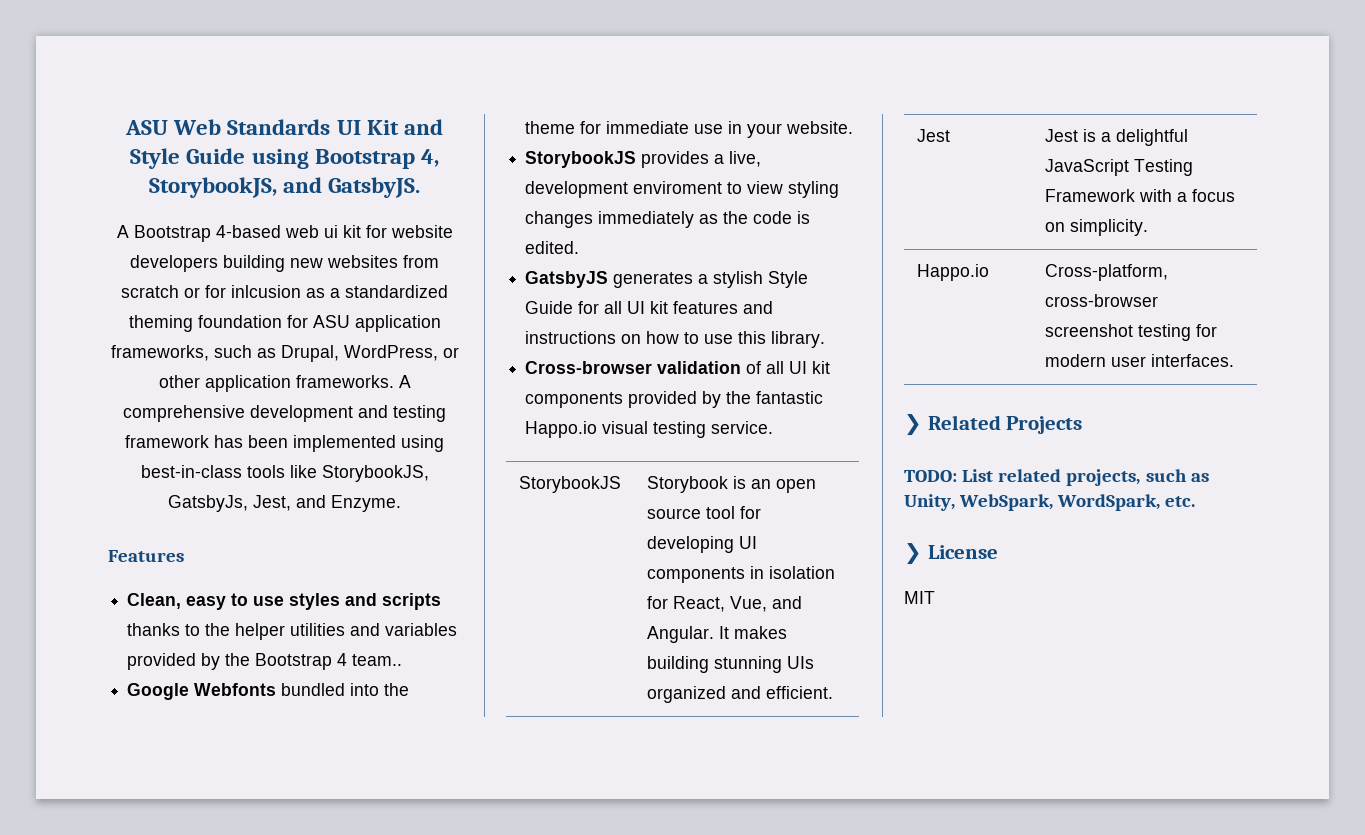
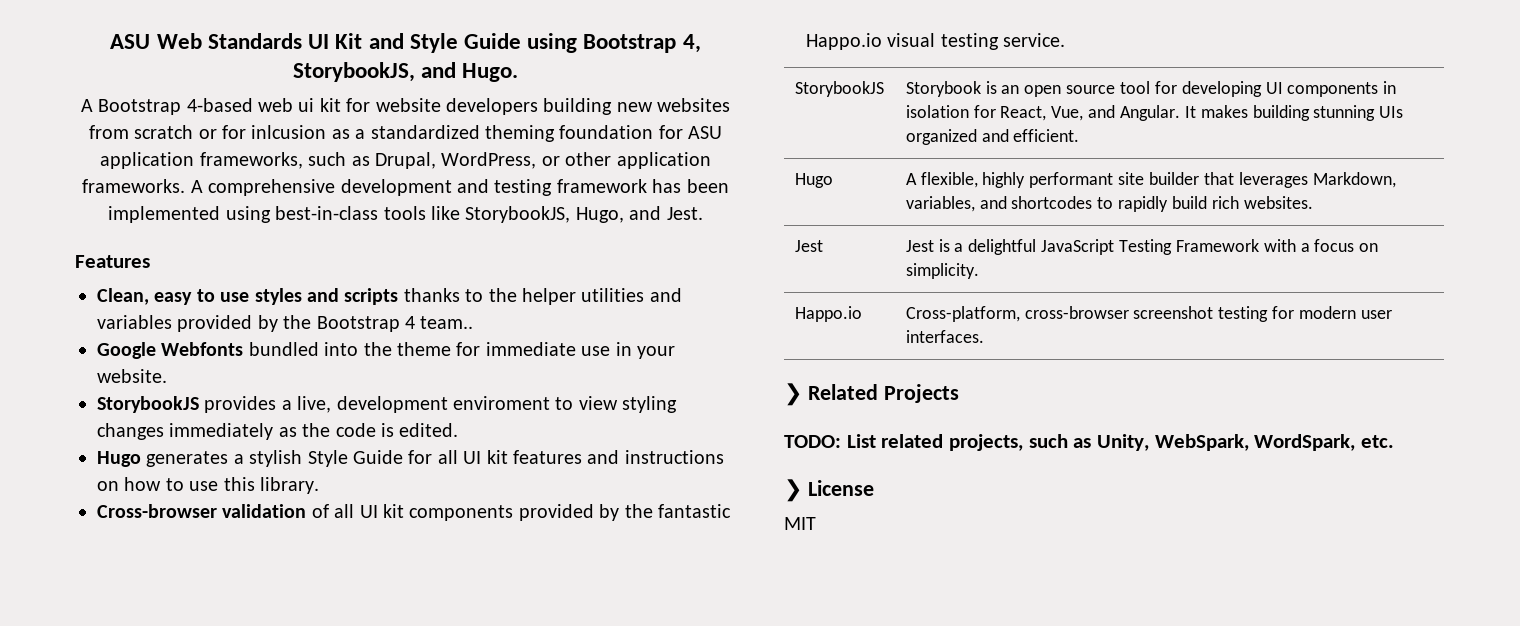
[328,177,421,198] GatsbyJS. -> [462,63,519,82] Hugo.
[168,495,401,512] GatsbyJs, Jest, and Enzyme. -> [575,206,703,223] Hugo, and Jest.
[525,271,609,288] GatsbyJS -> [97,451,141,467] Hugo
(833, 692) none -> [794,173,833,188] [905,172,1396,188] [905,196,1313,212] // Hugo | A flexible, highly performant site builder that leverages Markdown, variables, and shortcodes to rapidly build rich websites.

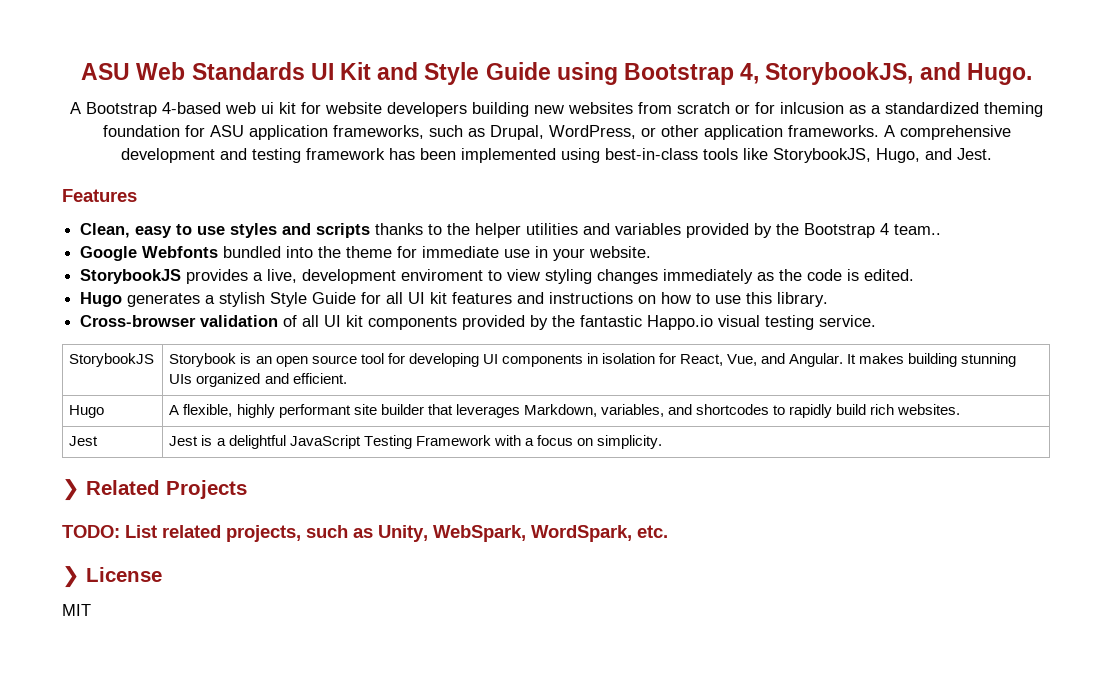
[794,306,862,322] [905,306,1392,322] [905,330,984,343] // Happo.io | Cross-platform, cross-browser screenshot testing for modern user interfaces. -> (662, 442) none

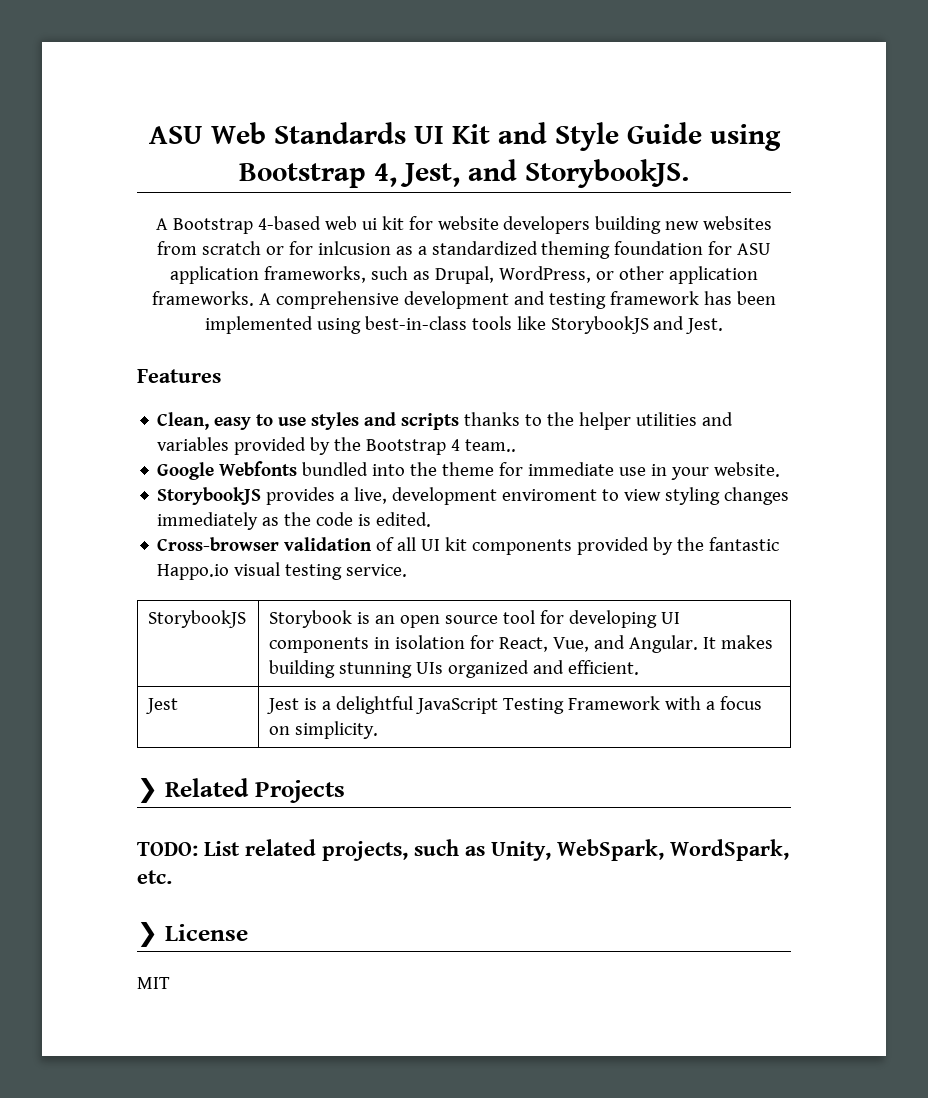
[765,62,1032,85] StorybookJS, and Hugo. -> [400,159,689,188] Jest, and StorybookJS.
[773,148,920,163] StorybookJS, Hugo, -> [550,316,649,334] StorybookJS
[80,292,829,307] // Hugo generates a stylish Style Guide for all UI kit features and instructions on how to use this library. -> (432, 519) none
[69,405,105,418] [169,404,961,418] // Hugo | A flexible, highly performant site builder that leverages Markdown, variables, and shortcodes to rapidly build rich websites. -> (640, 667) none

